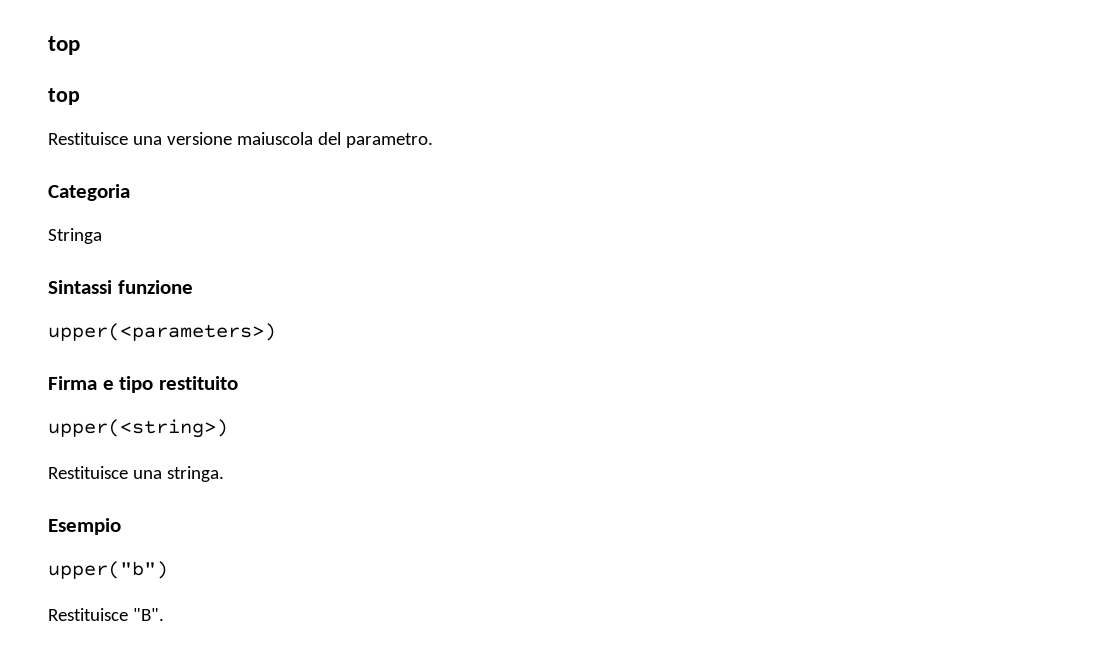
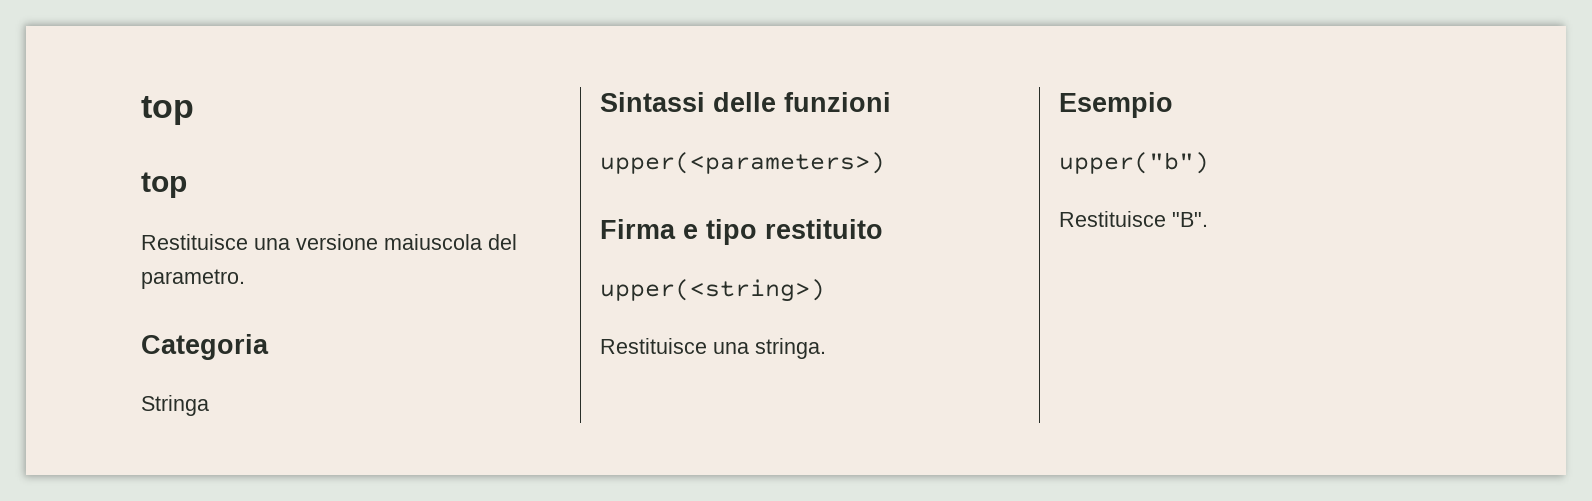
[117,280,193,294] funzione -> [713,92,891,112] delle funzioni

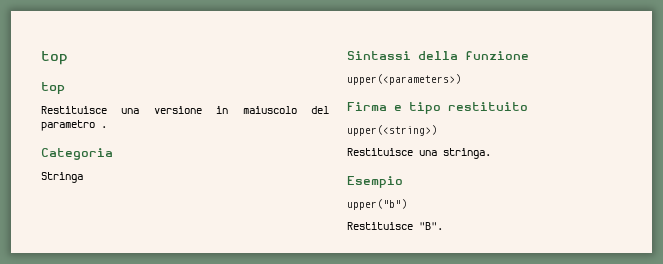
[384,234,517,250] [141,269,245,289] maiuscola del parametro. -> [216,106,329,114] [41,120,107,131] in maiuscolo del parametro .
[713,92,891,112] delle funzioni -> [418,51,529,60] della funzione

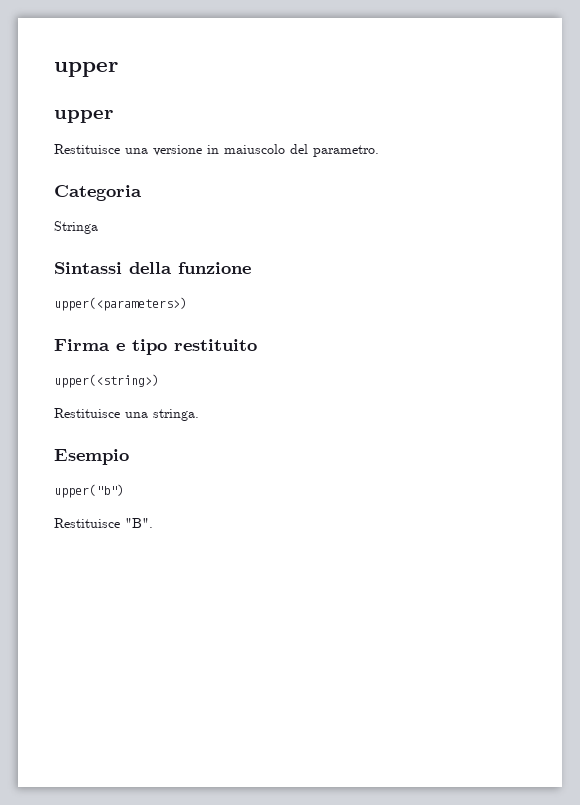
[41,51,68,65] [41,82,65,94] top // top -> [54,62,118,77] [54,110,113,123] upper // upper
[41,120,107,131] parametro . -> [313,145,379,157] parametro.

